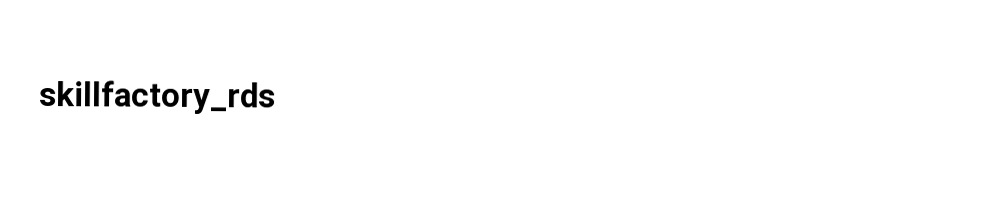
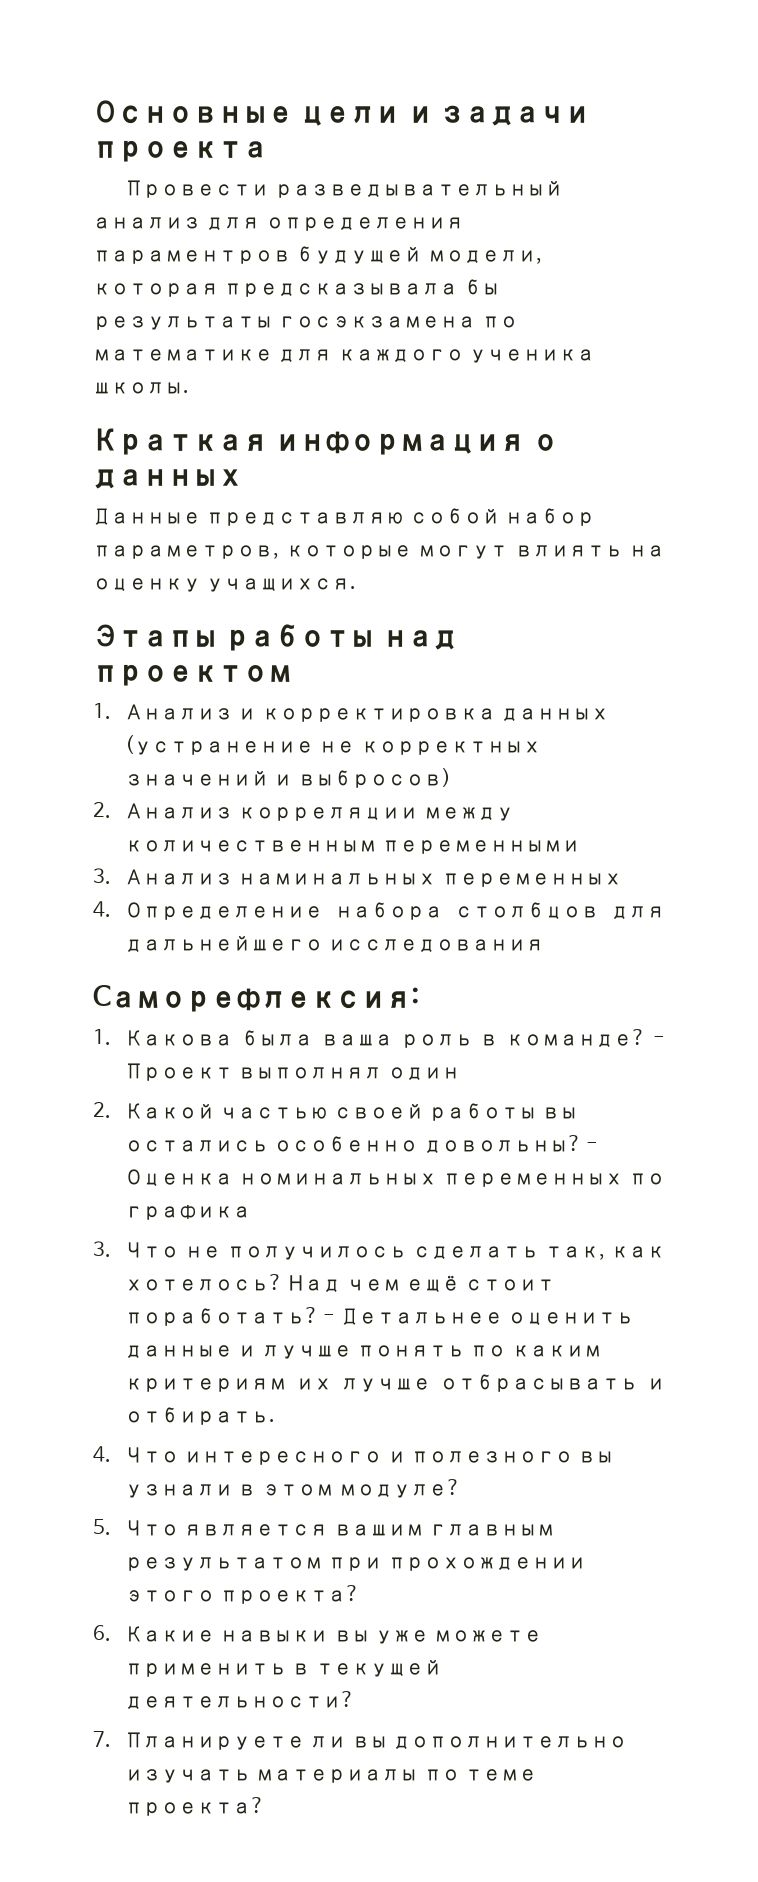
[38,79,276,115] skillfactory_rds -> [93,100,591,126] [93,140,268,162] [125,180,563,198] [93,217,464,231] [93,246,542,264] [93,279,500,297] [93,316,518,330] [93,349,595,363] [93,382,189,394] [93,428,558,455] [93,469,243,489] [93,508,595,526] [93,545,665,559] [93,578,357,592] [93,624,458,651] [93,664,293,686] [93,703,609,722] [125,735,541,755] [125,768,451,788] [93,802,514,821] [125,840,581,854] [93,868,622,887] [93,901,665,920] [125,936,545,953] [93,985,419,1012] [93,1029,665,1048] [125,1063,460,1081] [93,1102,579,1121] [125,1135,598,1154] [125,1169,665,1187] [125,1204,252,1220] [93,1241,665,1260] [125,1274,556,1293] [125,1307,634,1326] [125,1345,602,1359] [125,1374,665,1392] [125,1407,276,1425] [93,1446,615,1465] [125,1479,460,1498] [93,1519,555,1536] [125,1557,586,1571] [125,1585,360,1604] [93,1625,543,1644] [125,1660,442,1677] [125,1691,355,1710] [93,1731,627,1750] [125,1769,537,1783] [125,1797,265,1816] Основные цели и задачи проекта // Провести разведывательный анализ для определения параментров будущей модели, которая предсказывала бы результаты госэкзамена по математике для каждого ученика школы. // Краткая информация о данных // Данные представляю собой набор параметров, которые могут влиять на оценку учащихся. // Этапы работы над проектом // 1. Анализ и корректировка данных (устранение не корректных значений и выбросов) // 2. Анализ корреляции между количественным переменными // 3. Анализ наминальных переменных // 4. Определение набора столбцов для дальнейшего исследования // Cаморефлексия: // 1. Какова была ваша роль в команде? - Проект выполнял один // 2. Какой частью своей работы вы остались особенно довольны? - Оценка номинальных переменных по графика // 3. Что не получилось сделать так, как хотелось? Над чем ещё стоит поработать? - Детальнее оценить данные и лучше понять по каким критериям их лучше отбрасывать и отбирать. // 4. Что интересного и полезного вы узнали в этом модуле? // 5. Что является вашим главным результатом при прохождении этого проекта? // 6. Какие навыки вы уже можете применить в текущей деятельности? // 7. Планируете ли вы дополнительно изучать материалы по теме проекта?

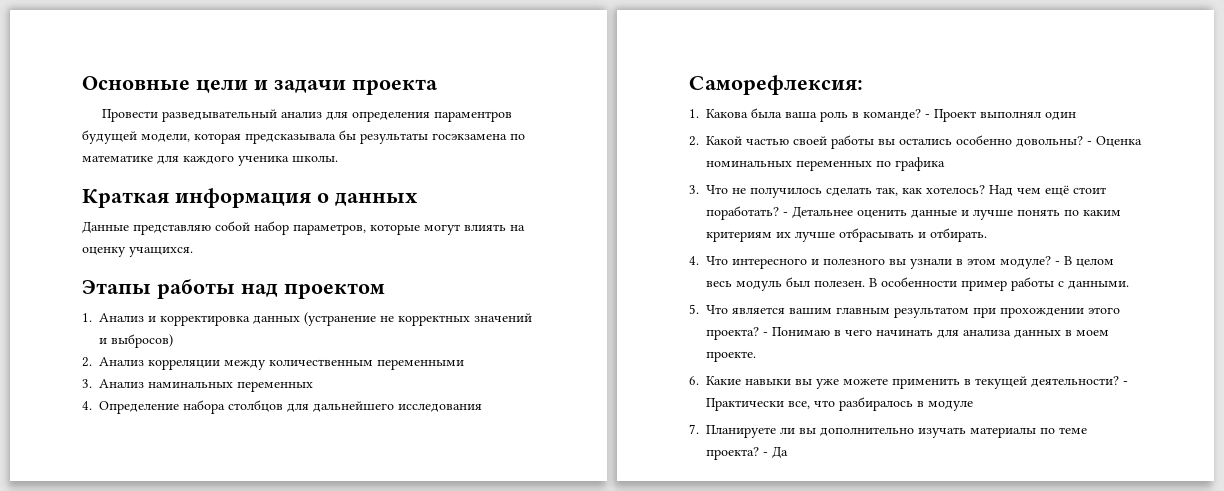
(460, 1488) none -> [1055,256,1114,267] [706,277,1129,291] - В целом весь модуль был полезен. В особенности пример работы с данными.
(360, 1594) none -> [763,327,1109,338] [706,351,756,362] - Понимаю в чего начинать для анализа данных в моем проекте.
(355, 1700) none -> [1123,381,1128,385] [706,397,973,411] - Практически все, что разбиралось в модуле
(265, 1806) none -> [763,446,788,459] - Да

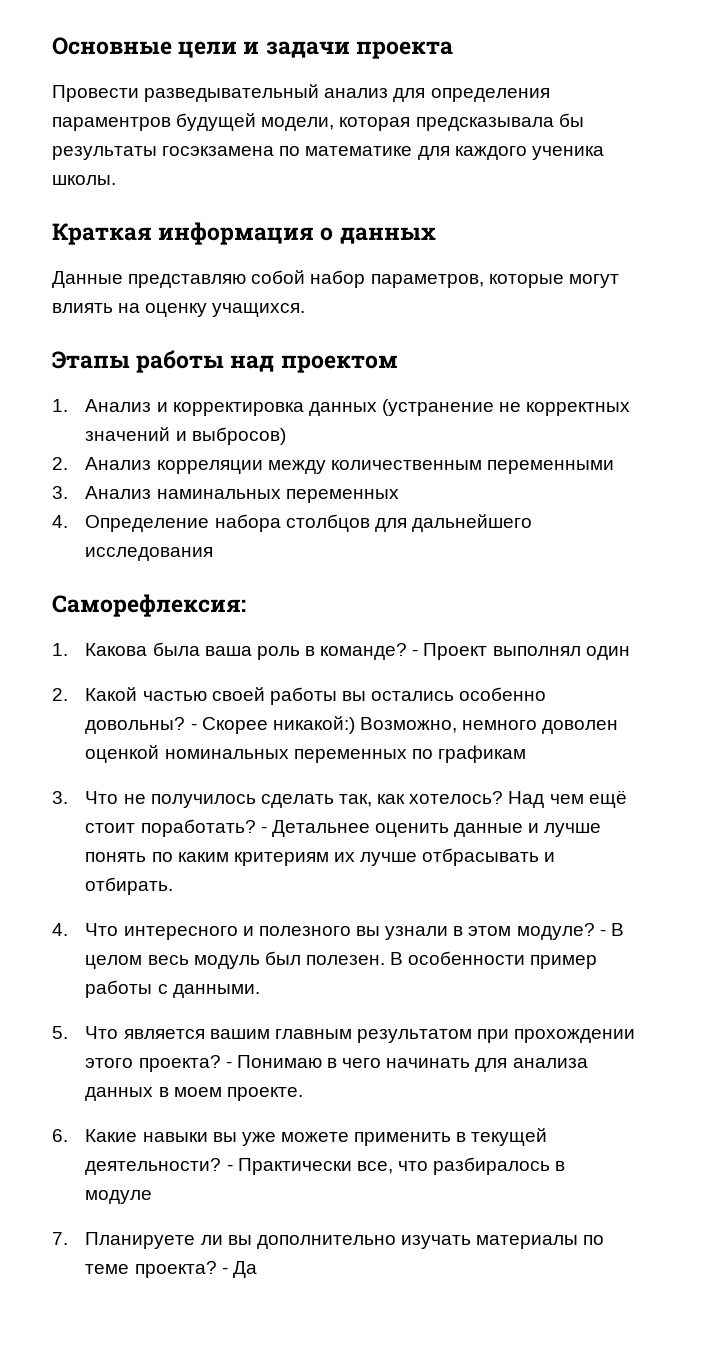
[1096,136,1142,147] Оценка -> [201,716,619,734] [85,745,160,763] Скорее никакой:) Возможно, немного доволен оценкой
[895,157,945,171] графика -> [437,745,526,763] графикам

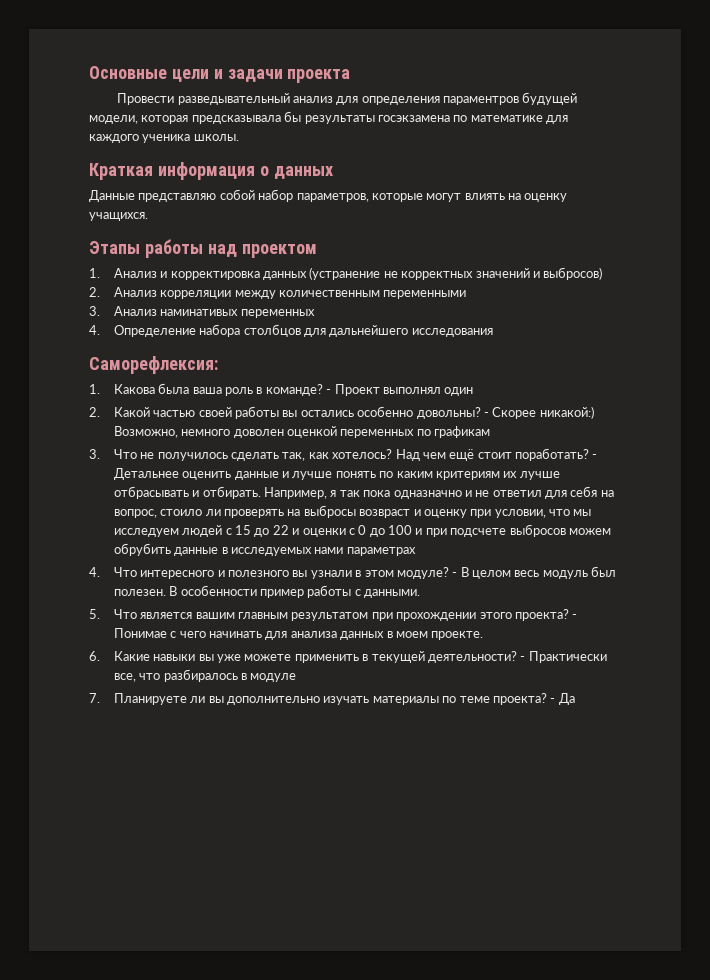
[156,489,281,499] наминальных -> [160,309,239,316] наминативых
[164,749,289,759] номинальных -> (338, 432) none
(174, 886) none -> [264,486,614,499] [113,505,592,518] [113,524,611,537] [113,543,416,556] Например, я так пока одназначно и не ответил для себя на вопрос, стоило ли проверять на выбросы возвраст и оценку при условии, что мы исследуем людей с 15 до 22 и оценки с 0 до 100 и при подсчете выбросов можем обрубить данные в исследуемых нами параметрах
[236,1055,337,1068] Понимаю в -> [113,628,177,638] Понимае с

